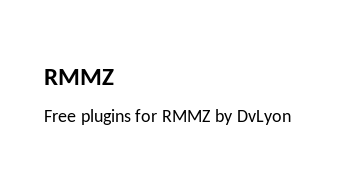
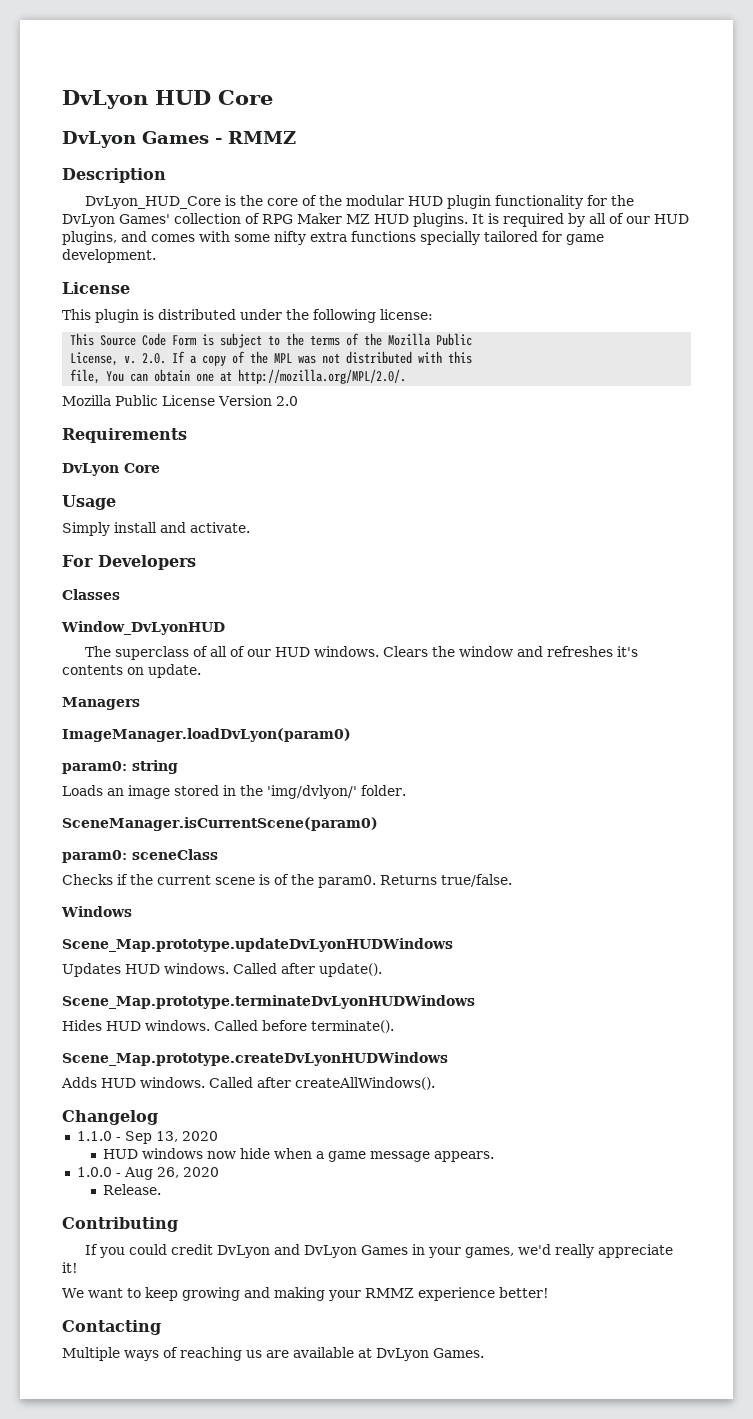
[44,69,114,85] [44,109,291,125] RMMZ // Free plugins for RMMZ by DvLyon -> [62,90,273,109] [62,131,296,148] [62,168,166,183] [85,195,635,209] [62,213,689,227] [62,231,604,245] [62,249,156,263] [62,282,130,294] [62,309,433,323] [70,333,473,348] [70,351,473,366] [70,369,407,384] [62,395,298,406] [62,428,187,443] [62,463,160,476] [62,495,116,510] [62,522,250,536] [62,555,196,570] [62,589,120,600] [61,621,225,635] [85,646,639,660] [62,664,201,678] [62,697,140,710] [62,728,351,742] [62,760,178,774] [62,785,406,799] [62,817,378,831] [62,849,218,863] [62,874,512,888] [61,906,132,917] [62,938,453,952] [62,963,382,977] [62,995,475,1009] [62,1020,394,1033] [62,1052,448,1066] [61,1077,435,1090] [62,1110,158,1125] [76,1131,218,1144] [102,1148,494,1162] [76,1167,219,1180] [102,1184,161,1195] [62,1217,178,1232] [85,1244,674,1258] [62,1262,78,1273] [62,1287,549,1301] [62,1320,161,1335] [62,1347,484,1361] DvLyon HUD Core // DvLyon Games - RMMZ // Description // DvLyon_HUD_Core is the core of the modular HUD plugin functionality for the DvLyon Games' collection of RPG Maker MZ HUD plugins. It is required by all of our HUD plugins, and comes with some nifty extra functions specially tailored for game development. // License // This plugin is distributed under the following license: // This Source Code Form is subject to the terms of the Mozilla Public // License, v. 2.0. If a copy of the MPL was not distributed with this // file, You can obtain one at http://mozilla.org/MPL/2.0/. // Mozilla Public License Version 2.0 // Requirements // DvLyon Core // Usage // Simply install and activate. // For Developers // Classes // Window_DvLyonHUD // The superclass of all of our HUD windows. Clears the window and refreshes it's contents on update. // Managers // ImageManager.loadDvLyon(param0) // param0: string // Loads an image stored in the 'img/dvlyon/' folder. // SceneManager.isCurrentScene(param0) // param0: sceneClass // Checks if the current scene is of the param0. Returns true/false. // Windows // Scene_Map.prototype.updateDvLyonHUDWindows // Updates HUD windows. Called after update(). // Scene_Map.prototype.terminateDvLyonHUDWindows // Hides HUD windows. Called before terminate(). // Scene_Map.prototype.createDvLyonHUDWindows // Adds HUD windows. Called after createAllWindows(). // Changelog // 1.1.0 - Sep 13, 2020 // HUD windows now hide when a game message appears. // 1.0.0 - Aug 26, 2020 // Release. // Contributing // If you could credit DvLyon and DvLyon Games in your games, we'd really appreciate it! // We want to keep growing and making your RMMZ experience better! // Contacting // Multiple ways of reaching us are available at DvLyon Games.

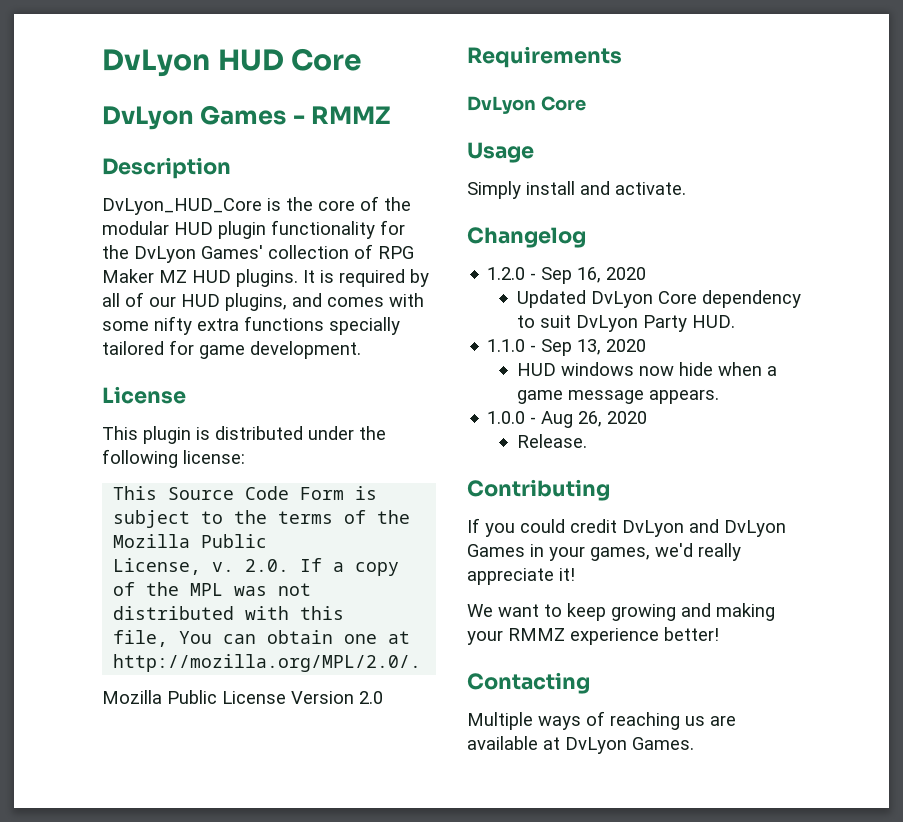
[62,555,196,570] [62,589,120,600] [61,621,225,635] [85,646,639,660] [62,664,201,678] [62,697,140,710] [62,728,351,742] [62,760,178,774] [62,785,406,799] [62,817,378,831] [62,849,218,863] [62,874,512,888] [61,906,132,917] [62,938,453,952] [62,963,382,977] [62,995,475,1009] [62,1020,394,1033] [62,1052,448,1066] [61,1077,435,1090] [62,1110,158,1125] For Developers // Classes // Window_DvLyonHUD // The superclass of all of our HUD windows. Clears the window and refreshes it's contents on update. // Managers // ImageManager.loadDvLyon(param0) // param0: string // Loads an image stored in the 'img/dvlyon/' folder. // SceneManager.isCurrentScene(param0) // param0: sceneClass // Checks if the current scene is of the param0. Returns true/false. // Windows // Scene_Map.prototype.updateDvLyonHUDWindows // Updates HUD windows. Called after update(). // Scene_Map.prototype.terminateDvLyonHUDWindows // Hides HUD windows. Called before terminate(). // Scene_Map.prototype.createDvLyonHUDWindows // Adds HUD windows. Called after createAllWindows(). // Changelog -> [467,227,586,248] [487,267,647,284] [516,290,801,308] [516,315,735,332] Changelog // 1.2.0 - Sep 16, 2020 // Updated DvLyon Core dependency to suit DvLyon Party HUD.

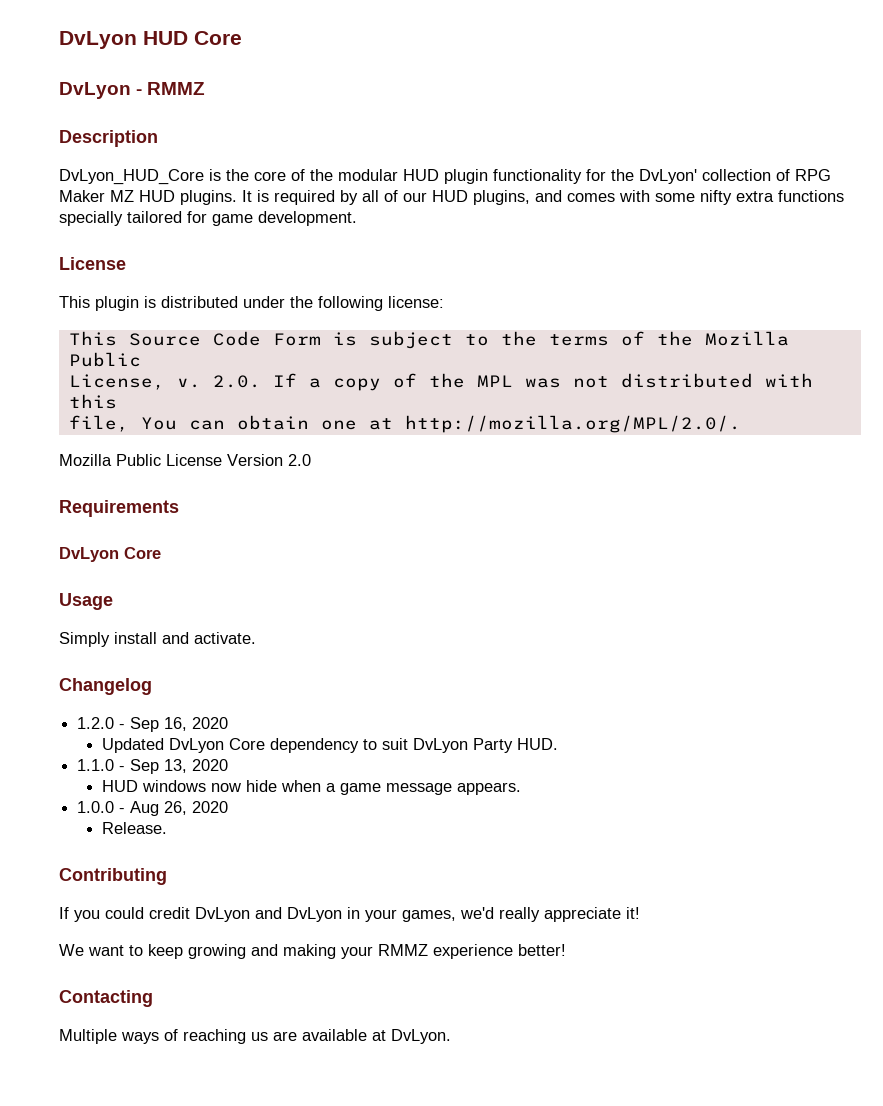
[200,105,287,125] Games -> (131, 90) none
[134,245,263,263] DvLyon Games' -> [639,169,697,184] DvLyon'
[467,544,525,557] Games -> (342, 914) none
[565,737,694,754] DvLyon Games. -> [391,1029,451,1044] DvLyon.

